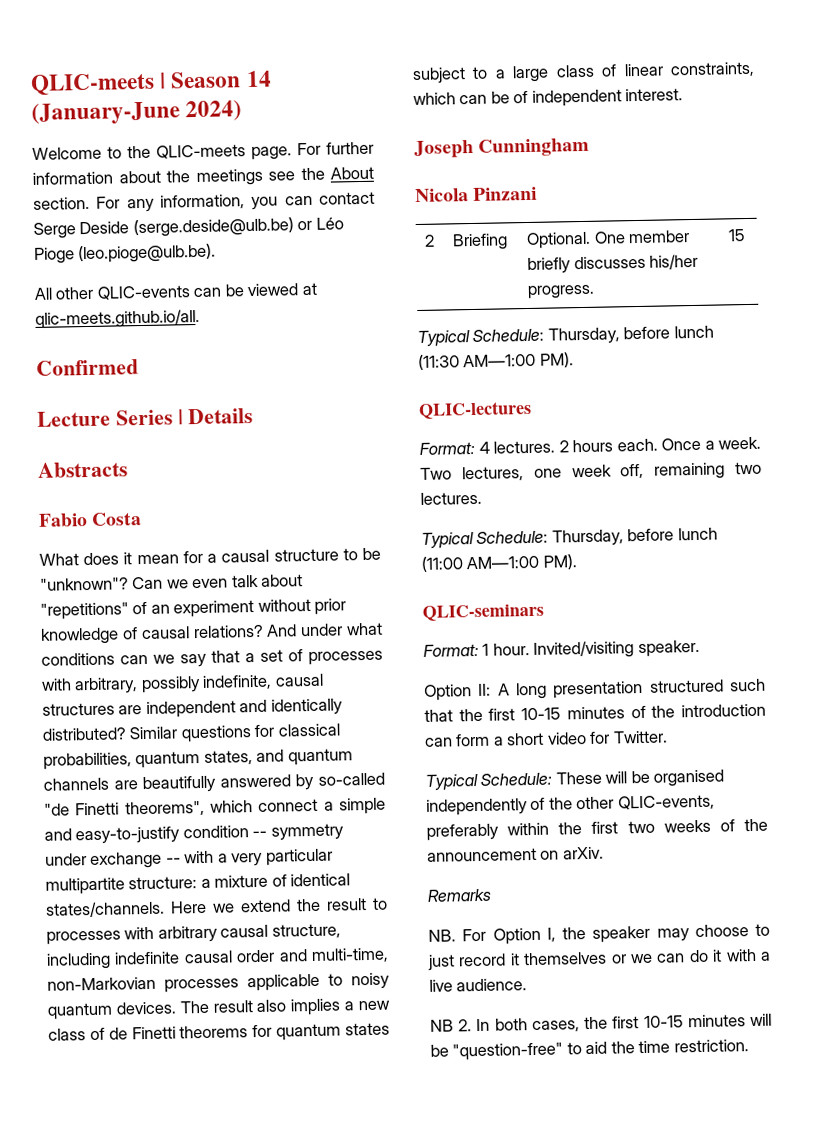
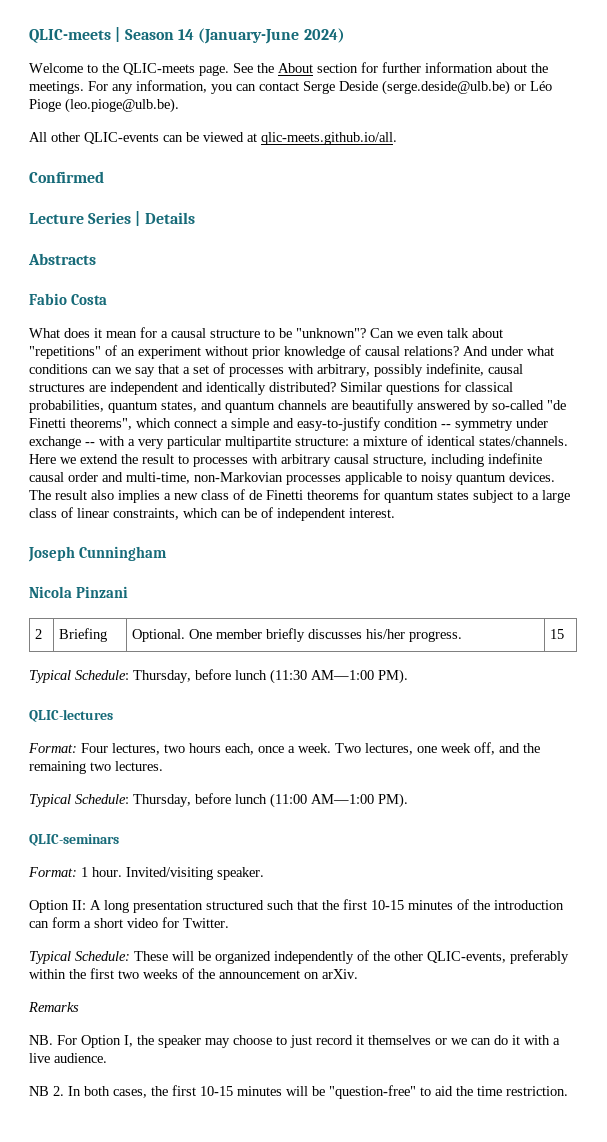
[297,141,374,156] [32,166,374,186] [33,196,90,210] For further information about the meetings see the About section. -> [233,62,548,73] [29,81,84,94] See the About section for further information about the meetings.
[478,437,701,454] 4 lectures. 2 hours each. Once -> [81,743,284,755] Four lectures, two hours each, once
(645, 471) none -> [499,743,540,753] and the
[653,769,725,787] organised -> [215,951,271,964] organized

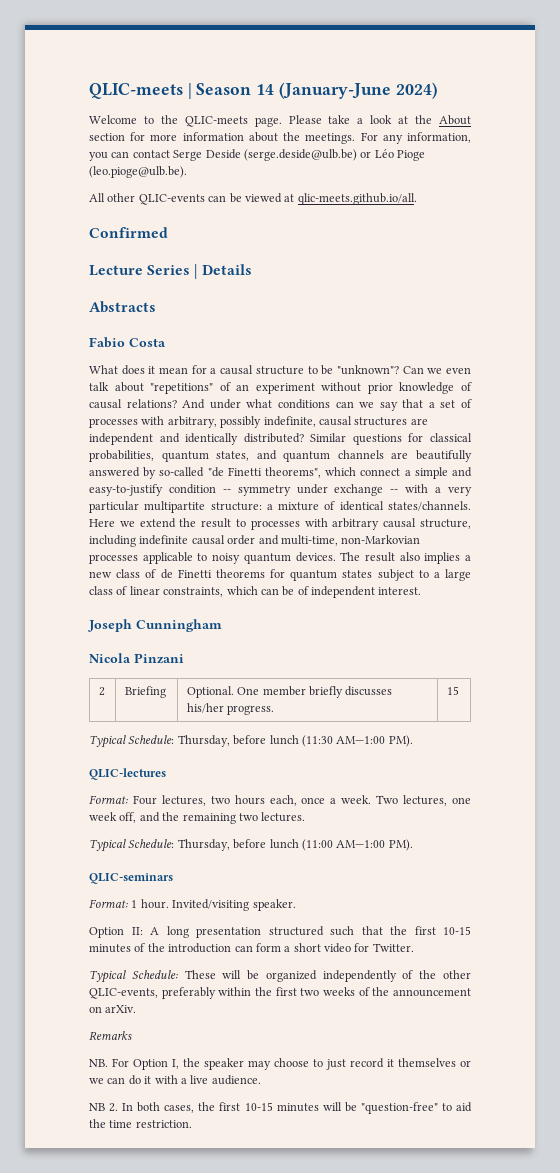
[233,63,253,73] See -> [288,115,409,124] Please take a look at
[382,62,421,73] further -> [150,134,178,141] more

